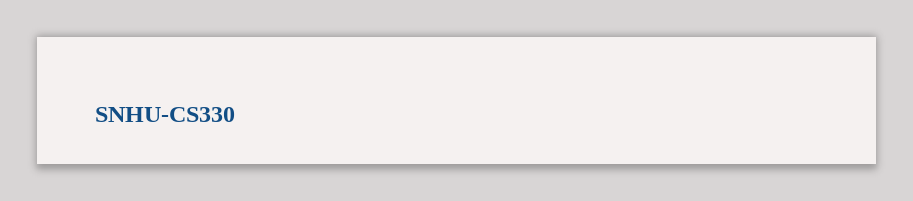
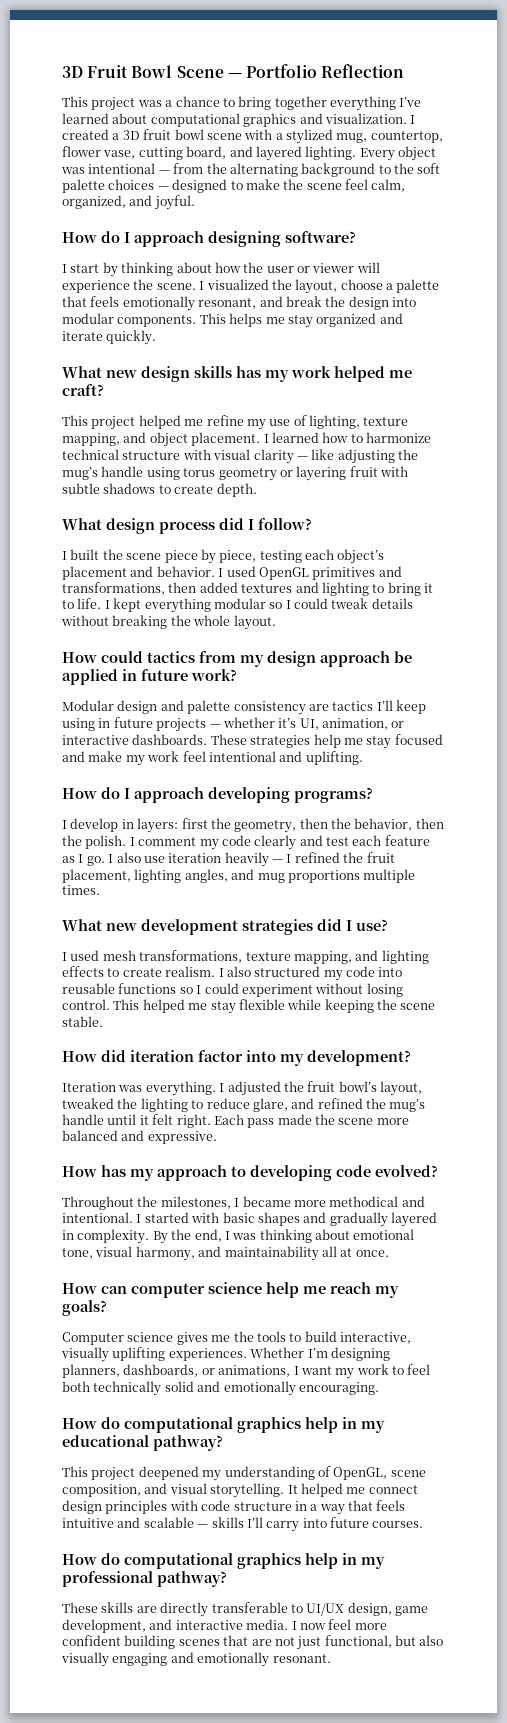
[95,107,235,122] SNHU-CS330 -> [62,64,405,78] [62,96,422,111] [62,113,416,127] [62,129,443,144] [62,146,436,161] [61,163,441,177] [62,179,406,193] [62,195,195,210] [62,231,356,247] [62,262,380,277] [62,279,440,294] [62,296,416,311] [62,313,403,328] [62,330,157,345] [62,366,412,382] [62,384,104,396] [62,415,409,430] [62,432,431,447] [62,449,418,464] [62,466,408,481] [62,483,257,497] [62,518,312,534] [62,549,385,564] [62,566,402,580] [62,582,433,596] [62,598,413,613] [61,615,276,630] [62,651,412,667] [62,669,237,685] [62,700,426,715] [62,717,405,732] [62,734,443,749] [62,751,363,766] [62,787,373,803] [62,818,444,833] [62,835,430,850] [62,852,395,867] [62,869,416,883] [62,885,100,895] [62,919,388,935] [62,950,429,964] [62,966,403,981] [62,983,403,997] [62,999,436,1014] [62,1016,103,1027] [62,1050,411,1066] [62,1081,422,1096] [62,1098,426,1112] [62,1114,409,1128] [62,1130,217,1144] [62,1165,438,1181] [62,1196,425,1210] [62,1212,437,1227] [62,1229,415,1244] [62,1246,389,1261] [62,1282,399,1298] [62,1300,107,1316] [62,1331,411,1345] [61,1347,390,1362] [62,1364,431,1379] [62,1381,379,1396] [62,1417,385,1433] [62,1435,223,1451] [62,1466,426,1481] [62,1483,418,1498] [62,1500,406,1515] [62,1517,424,1532] [62,1553,385,1569] [62,1571,227,1587] [62,1602,428,1617] [62,1619,387,1633] [62,1635,444,1650] [61,1652,331,1667] 3D Fruit Bowl Scene — Portfolio Reflection // This project was a chance to bring together everything I’ve learned about computational graphics and visualization. I created a 3D fruit bowl scene with a stylized mug, countertop, flower vase, cutting board, and layered lighting. Every object was intentional — from the alternating background to the soft palette choices — designed to make the scene feel calm, organized, and joyful. // How do I approach designing software? // I start by thinking about how the user or viewer will experience the scene. I visualized the layout, choose a palette that feels emotionally resonant, and break the design into modular components. This helps me stay organized and iterate quickly. // What new design skills has my work helped me craft? // This project helped me refine my use of lighting, texture mapping, and object placement. I learned how to harmonize technical structure with visual clarity — like adjusting the mug’s handle using torus geometry or layering fruit with subtle shadows to create depth. // What design process did I follow? // I built the scene piece by piece, testing each object’s placement and behavior. I used OpenGL primitives and transformations, then added textures and lighting to bring it to life. I kept everything modular so I could tweak details without breaking the whole layout. // How could tactics from my design approach be applied in future work? // Modular design and palette consistency are tactics I’ll keep using in future projects — whether it’s UI, animation, or interactive dashboards. These strategies help me stay focused and make my work feel intentional and uplifting. // How do I approach developing programs? // I develop in layers: first the geometry, then the behavior, then the polish. I comment my code clearly and test each feature as I go. I also use iteration heavily — I refined the fruit placement, lighting angles, and mug proportions multiple times. // What new development strategies did I use? // I used mesh transformations, texture mapping, and lighting effects to create realism. I also structured my code into reusable functions so I could experiment without losing control. This helped me stay flexible while keeping the scene stable. // How did iteration factor into my development? // Iteration was everything. I adjusted the fruit bowl’s layout, tweaked the lighting to reduce glare, and refined the mug’s handle until it felt right. Each pass made the scene more balanced and expressive. // How has my approach to developing code evolved? // Throughout the milestones, I became more methodical and intentional. I started with basic shapes and gradually layered in complexity. By the end, I was thinking about emotional tone, visual harmony, and maintainability all at once. // How can computer science help me reach my goals? // Computer science gives me the tools to build interactive, visually uplifting experiences. Whether I’m designing planners, dashboards, or animations, I want my work to feel both technically solid and emotionally encouraging. // How do computational graphics help in my educational pathway? // This project deepened my understanding of OpenGL, scene composition, and visual storytelling. It helped me connect design principles with code structure in a way that feels intuitive and scalable — skills I’ll carry into future courses. // How do computational graphics help in my professional pathway? // These skills are directly transferable to UI/UX design, game development, and interactive media. I now feel more confident building scenes that are not just functional, but also visually engaging and emotionally resonant.

